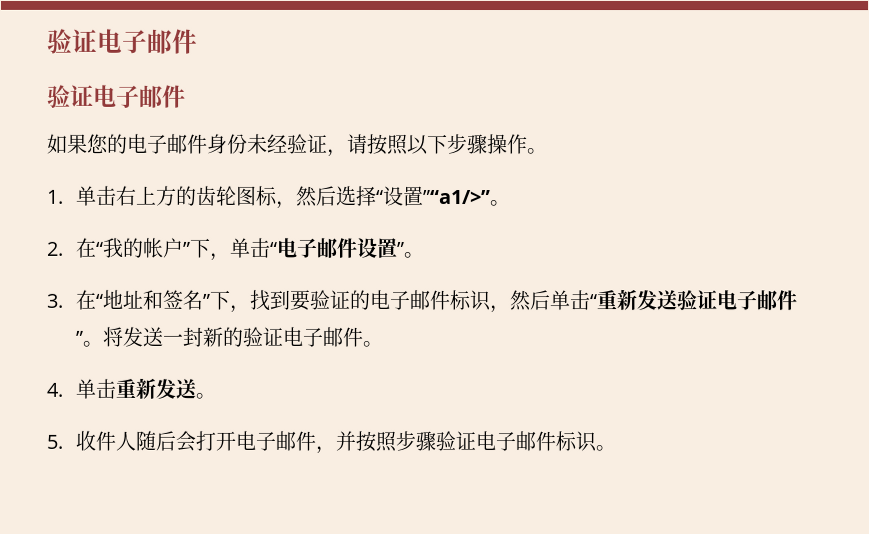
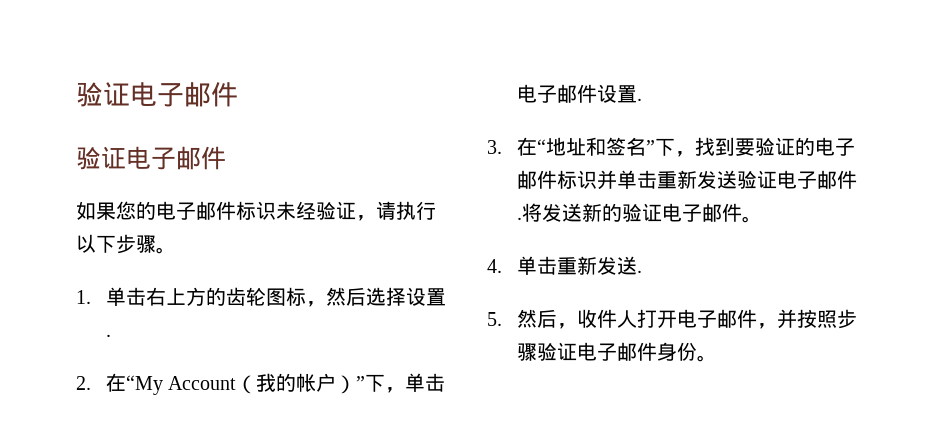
[207,133,248,154] 身份 -> [236,201,276,220] 标识
[367,133,409,155] 按照 -> [396,201,436,220] 执行
[487,134,528,155] 操作 -> (156, 244) none
[375,185,511,207] “设置”“a1/>”。 -> [405,287,446,306] [105,334,111,337] 设置.
[95,241,104,256] “ -> [125,375,257,395] “My Account（
(184, 247) none -> [336,375,357,394] ）
[269,241,278,256] “ -> (446, 382) none
[396,241,425,258] ”。 -> [636,98,642,101] .
[488,290,597,314] ，然后单击“ -> [596,170,657,190] 并单击
[74,326,203,347] ”。将发送一封 -> [516,203,582,222] .将发送
[194,392,216,399] 。 -> [636,270,642,273] .
[74,430,196,452] 收件人随后会 -> [516,309,637,329] 然后，收件人
[554,431,597,453] 标识 -> [656,342,697,361] 身份

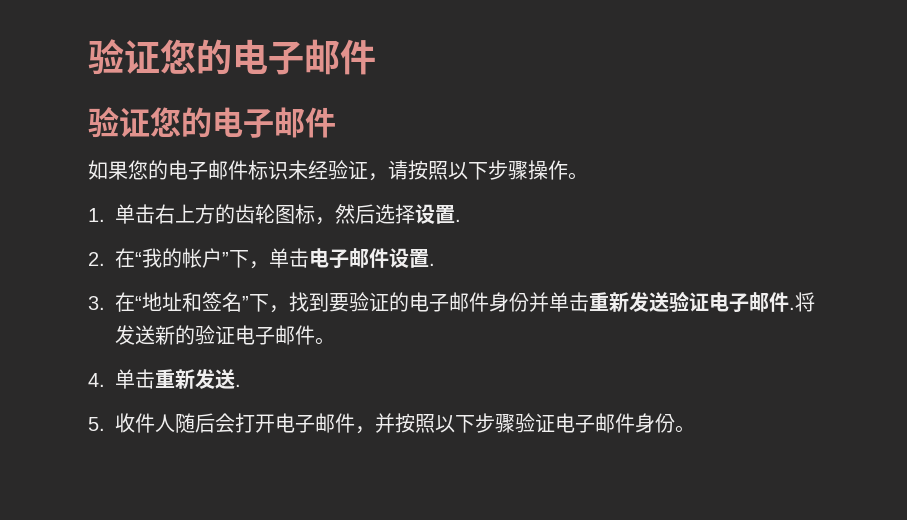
[76,82,130,107] 验证 -> [88,39,232,75] 验证您的
(126, 157) none -> [150,107,212,138] 您的
[396,201,436,220] [76,234,156,254] 执行以下步骤 -> [408,160,568,180] 按照以下步骤操作
[125,375,257,395] “My Account（ -> [135,252,142,266] “
[336,375,357,394] ） -> (222, 258) none
[556,170,597,189] 标识 -> [489,292,529,312] 身份
[516,309,637,329] 然后，收件人 -> [115,413,235,433] 收件人随后会
(837, 319) none -> [435,415,475,433] 以下

